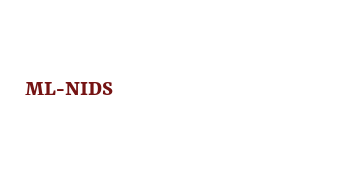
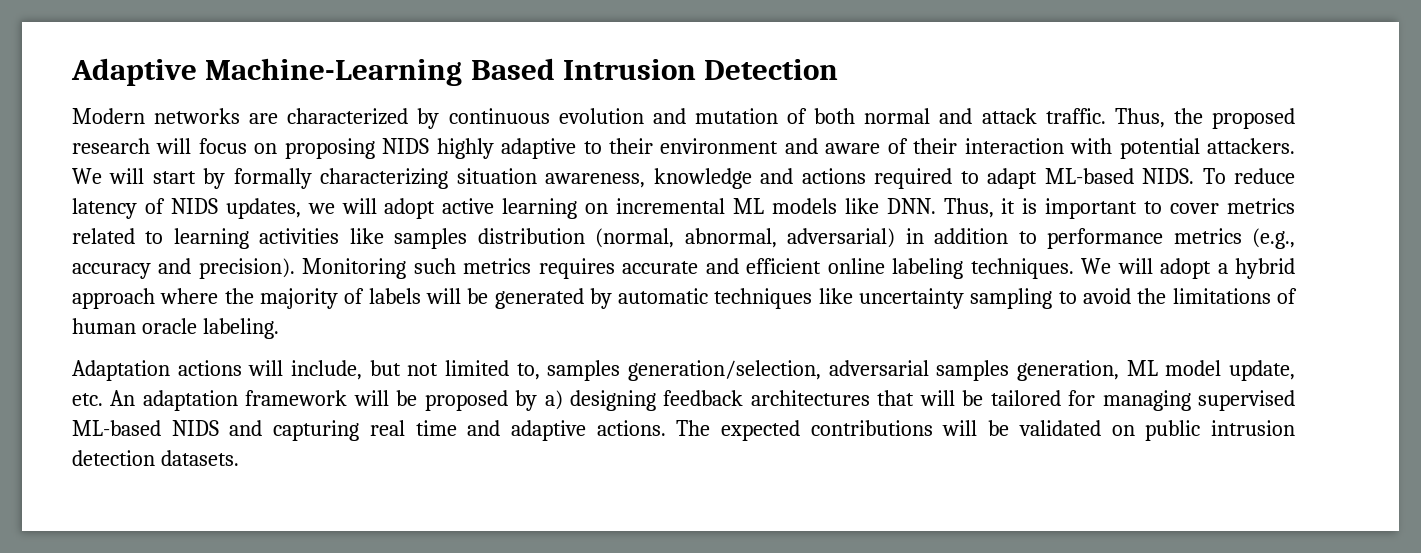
[25,82,113,95] ML-NIDS -> [71,58,839,86] [72,108,1295,129] [72,138,1295,159] [72,168,1296,189] [72,198,1296,219] [72,228,1296,249] [72,258,1296,279] [72,288,1297,309] [72,318,279,339] [72,360,1296,381] [72,390,1295,411] [72,420,1296,441] [72,450,239,466] Adaptive Machine-Learning Based Intrusion Detection // Modern networks are characterized by continuous evolution and mutation of both normal and attack traffic. Thus, the proposed research will focus on proposing NIDS highly adaptive to their environment and aware of their interaction with potential attackers. We will start by formally characterizing situation awareness, knowledge and actions required to adapt ML-based NIDS. To reduce latency of NIDS updates, we will adopt active learning on incremental ML models like DNN. Thus, it is important to cover metrics related to learning activities like samples distribution (normal, abnormal, adversarial) in addition to performance metrics (e.g., accuracy and precision). Monitoring such metrics requires accurate and efficient online labeling techniques. We will adopt a hybrid approach where the majority of labels will be generated by automatic techniques like uncertainty sampling to avoid the limitations of human oracle labeling. // Adaptation actions will include, but not limited to, samples generation/selection, adversarial samples generation, ML model update, etc. An adaptation framework will be proposed by a) designing feedback architectures that will be tailored for managing supervised ML-based NIDS and capturing real time and adaptive actions. The expected contributions will be validated on public intrusion detection datasets.

